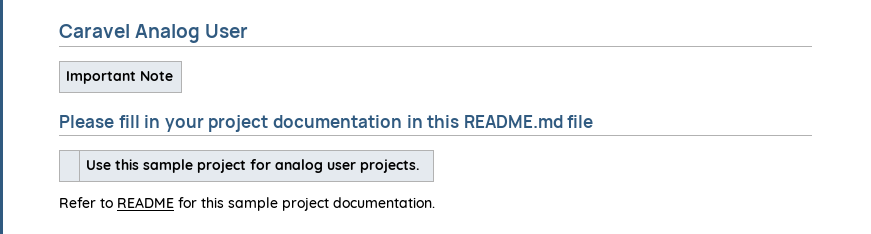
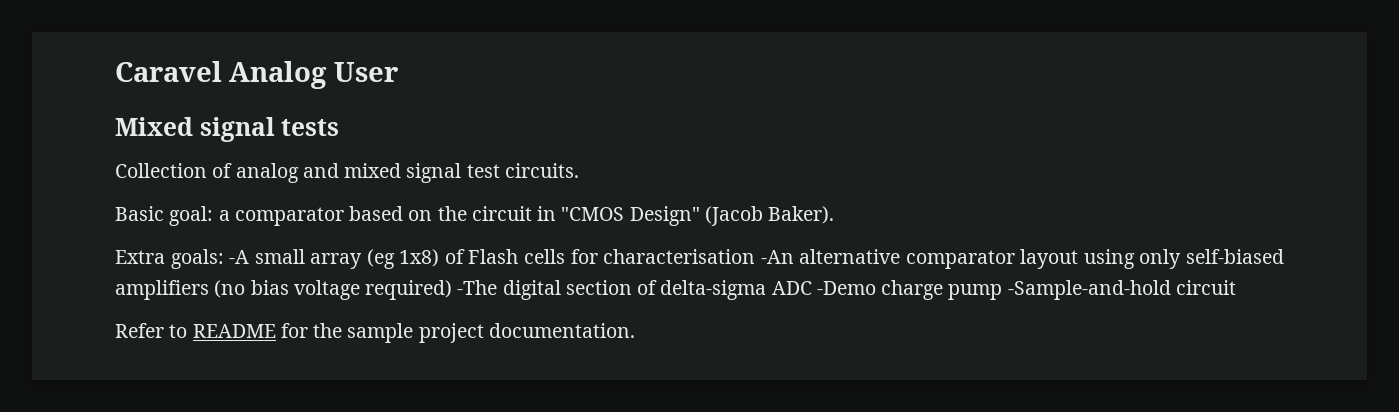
[65,71,173,84] [59,115,594,132] [85,159,419,173] // Important Note // Please fill in your project documentation in this README.md file // | Use this sample project for analog user projects. -> [115,117,340,142] [115,163,579,183] [115,206,835,226] [115,249,1284,269] [115,280,1236,300] // Mixed signal tests // Collection of analog and mixed signal test circuits. // Basic goal: a comparator based on the circuit in "CMOS Design" (Jacob Baker). // Extra goals: -A small array (eg 1x8) of Flash cells for characterisation -An alternative comparator layout using only self-biased amplifiers (no bias voltage required) -The digital section of delta-sigma ADC -Demo charge pump -Sample-and-hold circuit
[201,197,224,208] this -> [313,323,343,338] the

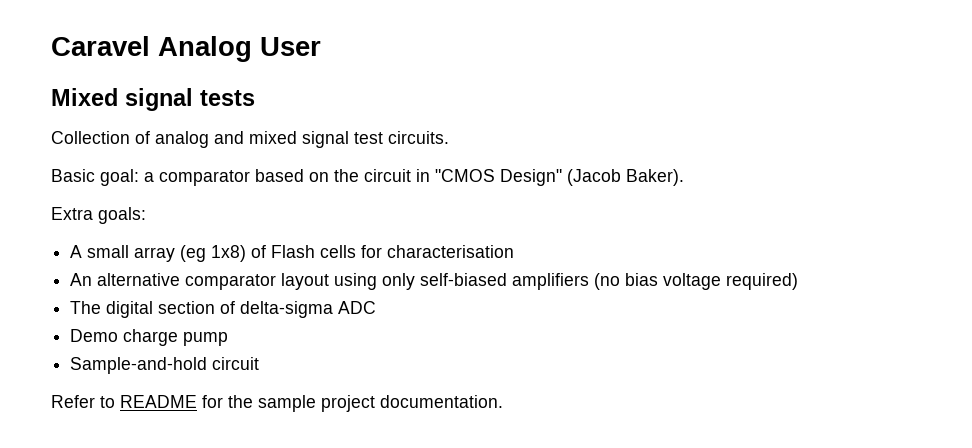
[229,250,250,264] -A -> [70,245,83,258] // A
[760,250,794,264] -An -> [70,273,93,286] // An
[457,280,498,295] -The -> [70,301,102,314] // The
[816,281,876,295] -Demo -> [70,329,119,342] // Demo
[1007,280,1171,300] -Sample-and-hold -> [70,357,208,374] // Sample-and-hold

